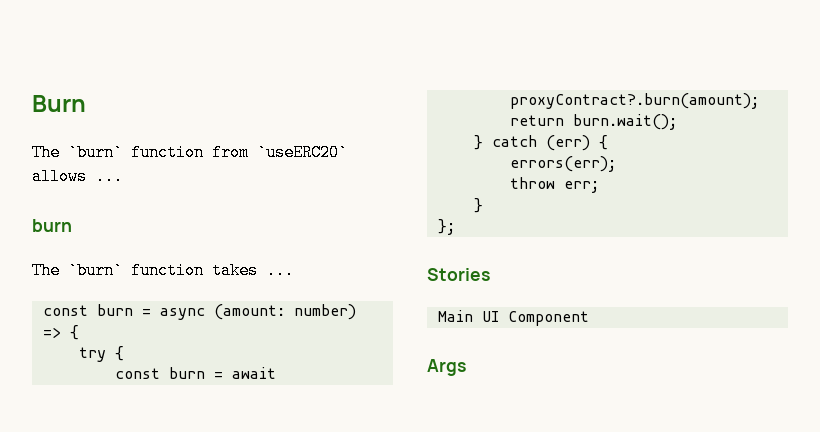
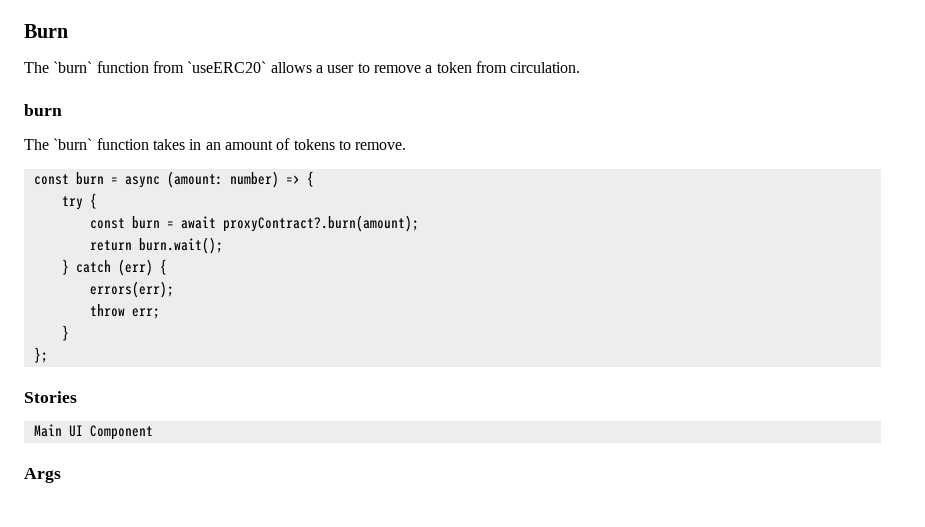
[95,168,123,185] ... -> [315,61,581,73] a user to remove a token from circulation.
[266,262,294,279] ... -> [189,138,407,150] in an amount of tokens to remove.

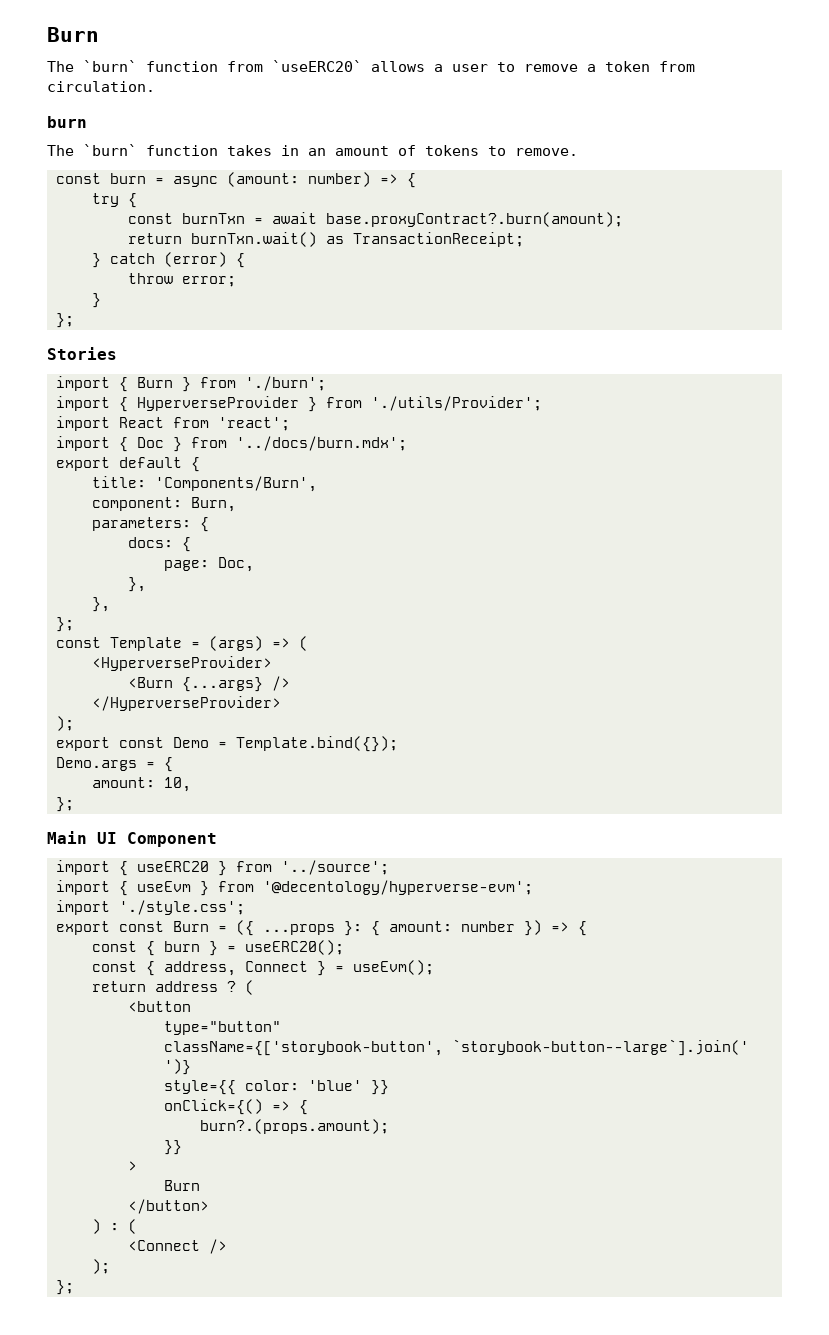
[131,216,160,229] burn -> [181,213,245,224] burnTxn
[222,215,419,232] [89,237,223,254] proxyContract?.burn(amount); // return burn.wait(); -> [325,212,623,227] [127,232,524,247] base.proxyContract?.burn(amount); // return burnTxn.wait() as TransactionReceipt;
[117,259,167,276] [89,281,174,298] (err) { // errors(err); -> [163,252,245,268] (error) {
[131,308,160,319] err; -> [181,276,236,287] error;
[33,424,153,440] [24,468,61,483] Main UI Component // Args -> [55,376,326,392] [55,396,542,412] [55,416,290,431] [55,436,407,452] [55,457,200,472] [91,476,317,492] [91,497,236,512] [91,517,209,532] [127,537,191,552] [163,557,254,572] [127,577,146,592] [91,597,110,612] [55,617,74,632] [55,636,308,651] [91,656,272,671] [127,676,290,692] [91,696,281,711] [55,716,74,731] [55,736,398,752] [55,757,173,772] [91,777,191,792] [55,797,74,812] [47,831,217,847] [55,860,389,876] [55,880,533,896] [55,900,245,915] [55,920,587,936] [91,940,344,956] [91,960,434,976] [91,980,254,995] [127,1001,191,1012] [163,1021,281,1035] [163,1039,749,1056] [163,1059,191,1075] [163,1080,389,1095] [163,1099,308,1115] [199,1119,389,1134] [163,1140,182,1155] [127,1161,137,1171] [163,1180,200,1191] [127,1199,209,1214] [91,1219,137,1234] [127,1239,227,1254] [91,1259,110,1274] [55,1280,74,1295] import { Burn } from './burn'; // import { HyperverseProvider } from './utils/Provider'; // import React from 'react'; // import { Doc } from '../docs/burn.mdx'; // export default { // title: 'Components/Burn', // component: Burn, // parameters: { // docs: { // page: Doc, // }, // }, // }; // const Template = (args) => ( // <HyperverseProvider> // <Burn {...args} /> // </HyperverseProvider> // ); // export const Demo = Template.bind({}); // Demo.args = { // amount: 10, // }; // Main UI Component // import { useERC20 } from '../source'; // import { useEvm } from '@decentology/hyperverse-evm'; // import './style.css'; // export const Burn = ({ ...props }: { amount: number }) => { // const { burn } = useERC20(); // const { address, Connect } = useEvm(); // return address ? ( // <button // type="button" // className={['storybook-button', `storybook-button--large`].join(' ')} // style={{ color: 'blue' }} // onClick={() => { // burn?.(props.amount); // }} // > // Burn // </button> // ) : ( // <Connect /> // ); // };

